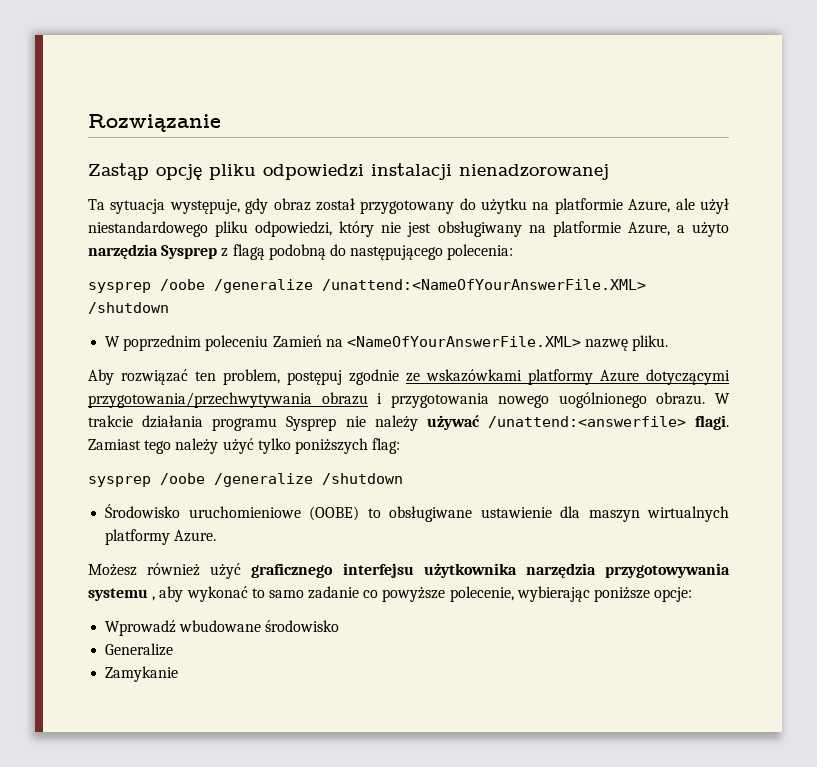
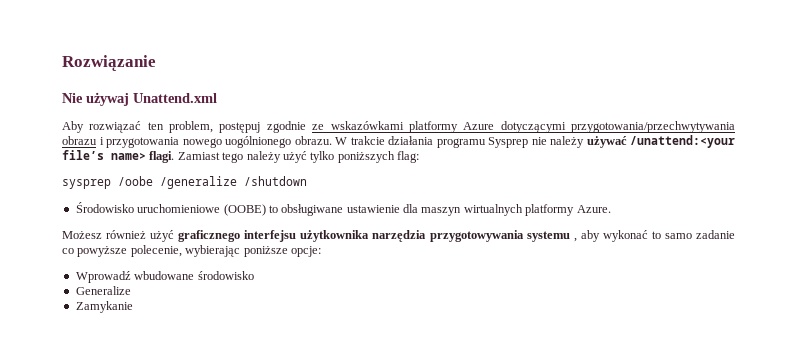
[88,163,609,180] [88,198,729,214] [88,221,730,237] [88,244,514,260] [88,279,646,293] [88,302,169,314] [105,335,669,351] Zastąp opcję pliku odpowiedzi instalacji nienadzorowanej // Ta sytuacja występuje, gdy obraz został przygotowany do użytku na platformie Azure, ale użył niestandardowego pliku odpowiedzi, który nie jest obsługiwany na platformie Azure, a użyto narzędzia Sysprep z flagą podobną do następującego polecenia: // sysprep /oobe /generalize /unattend:<NameOfYourAnswerFile.XML> /shutdown // W poprzednim poleceniu Zamień na <NameOfYourAnswerFile.XML> nazwę pliku. -> [62,92,217,106] Nie używaj Unattend.xml
[487,416,686,428] /unattend:<answerfile> -> [630,135,735,148] [62,150,146,160] /unattend:<your file’s name>

